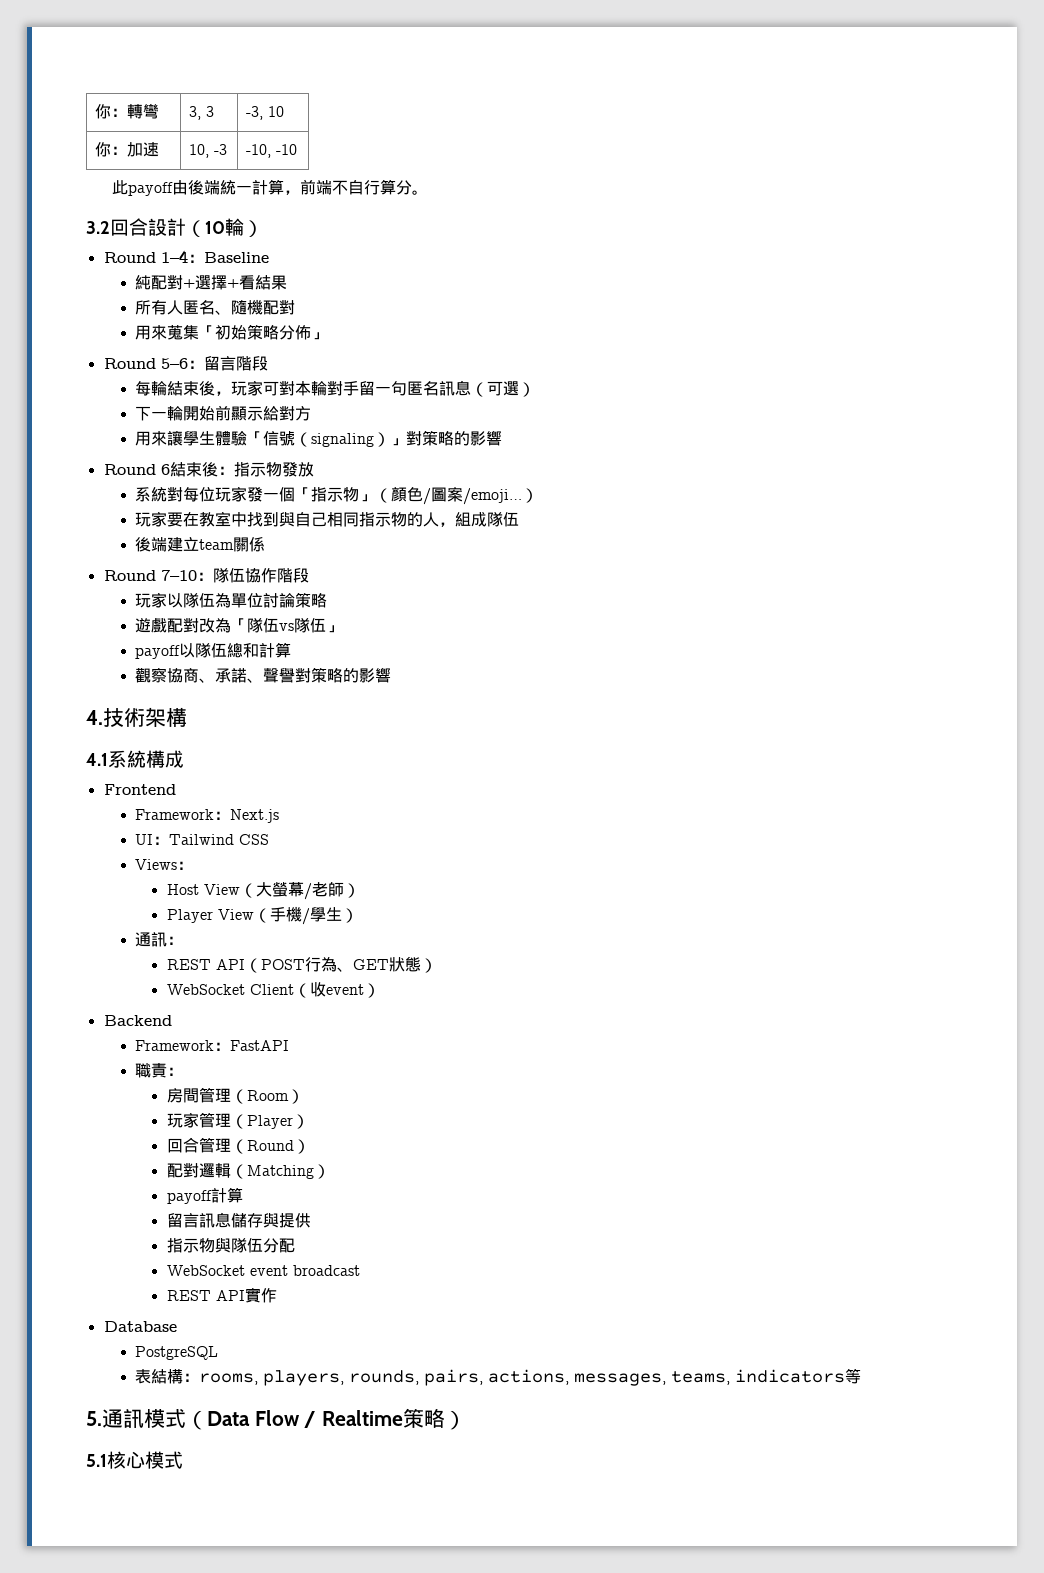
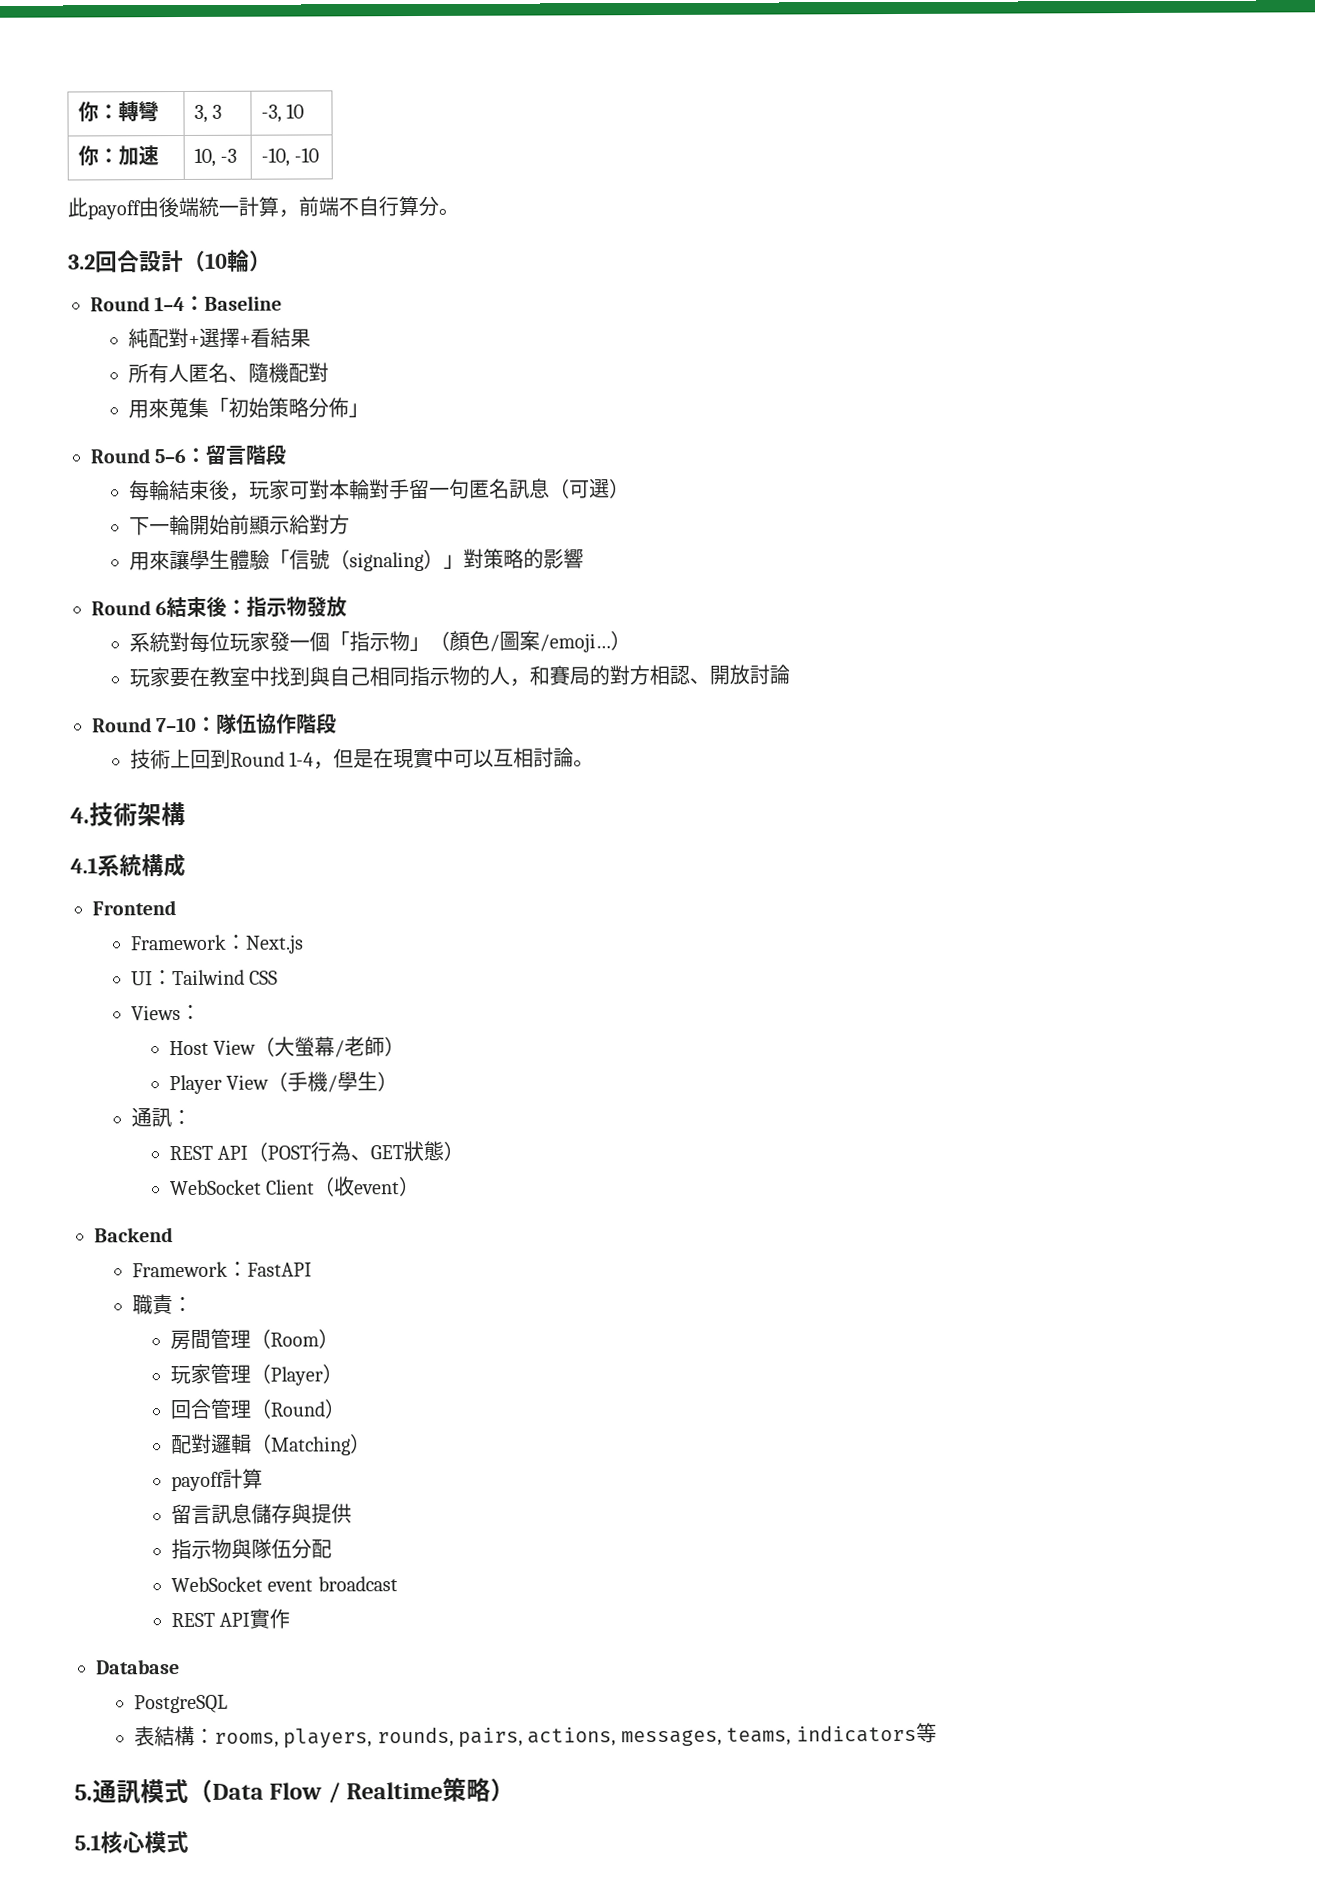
[455,512,520,527] [135,537,266,552] 組成隊伍 // 後端建立team關係 -> [528,664,790,686] 和賽局的對方相認、開放討論
[135,592,328,608] [135,618,343,633] [135,642,292,659] [135,667,392,683] 玩家以隊伍為單位討論策略 // 遊戲配對改為「隊伍vs隊伍」 // payoff以隊伍總和計算 // 觀察協商、承諾、聲譽對策略的影響 -> [129,747,595,770] 技術上回到Round 1-4，但是在現實中可以互相討論。

